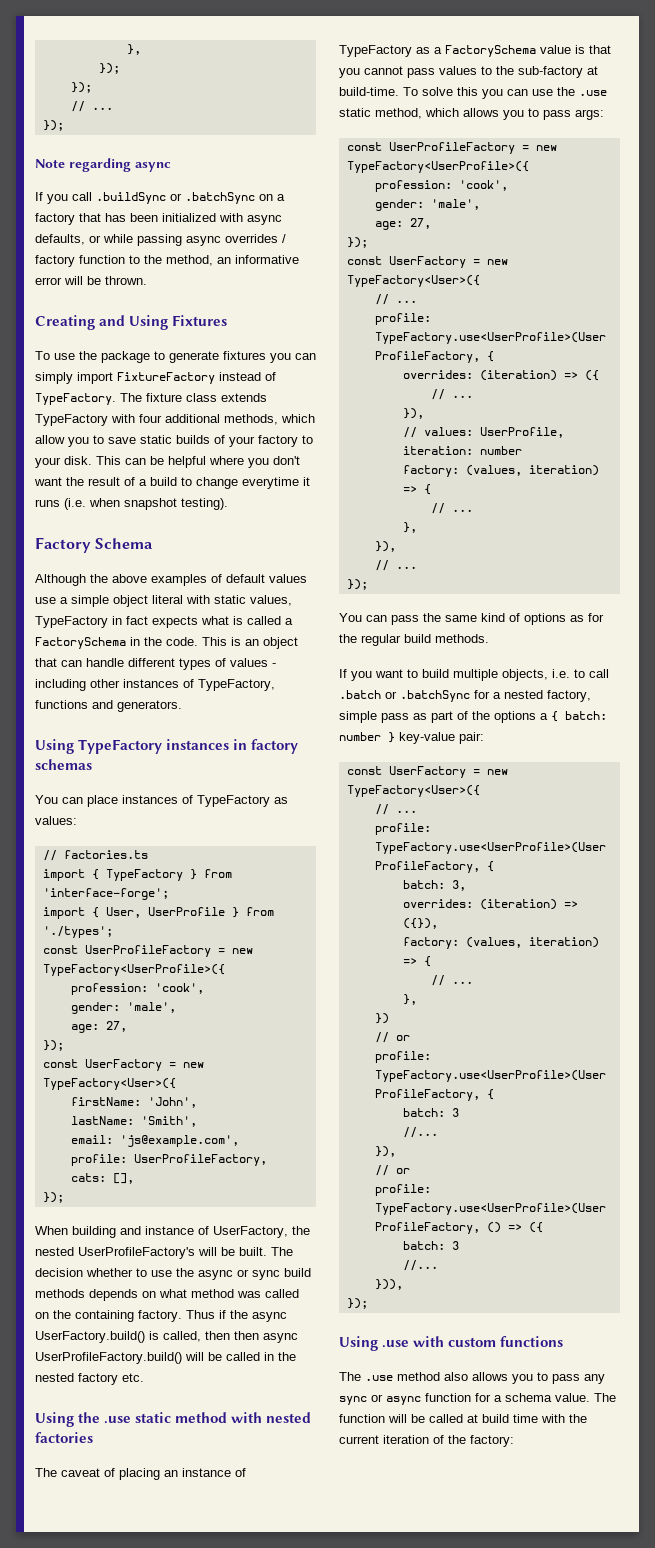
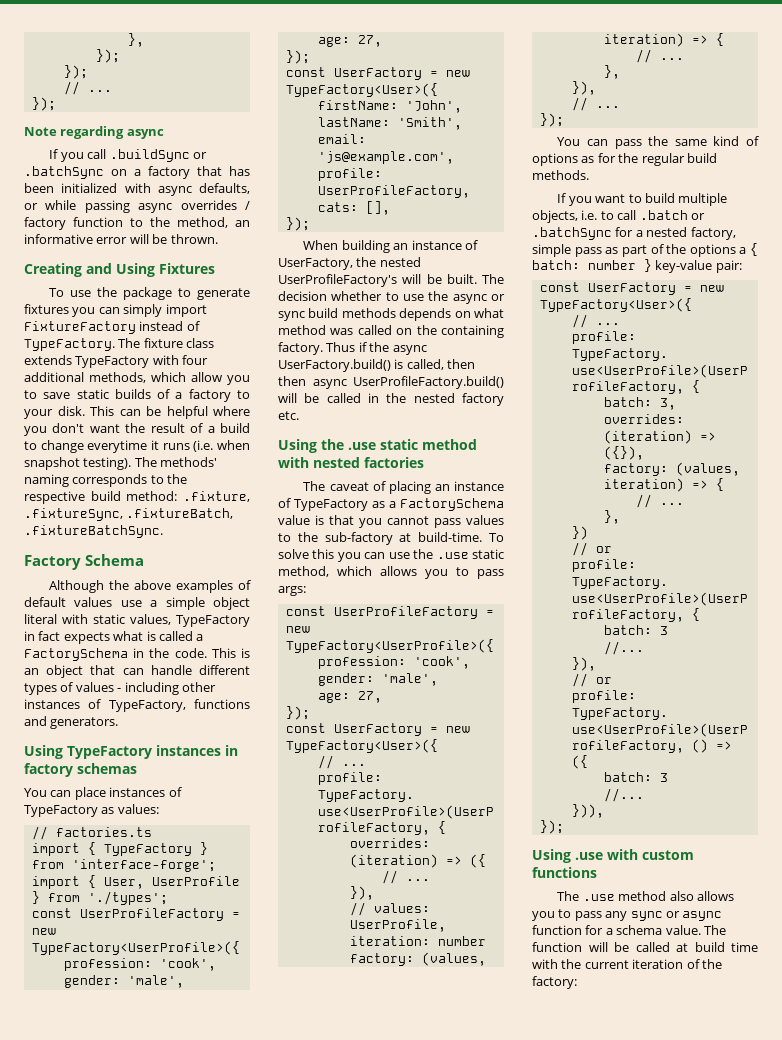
[229,436,255,447] your -> [175,392,183,399] a
(228, 504) none -> [134,457,218,467] [24,474,188,487] [24,491,250,504] [24,508,234,521] [24,525,163,538] The methods' naming corresponds to the respective build method: .fixture, .fixtureSync, .fixtureBatch, .fixtureBatchSync.
[120,1226,141,1235] and -> [393,243,409,250] an

